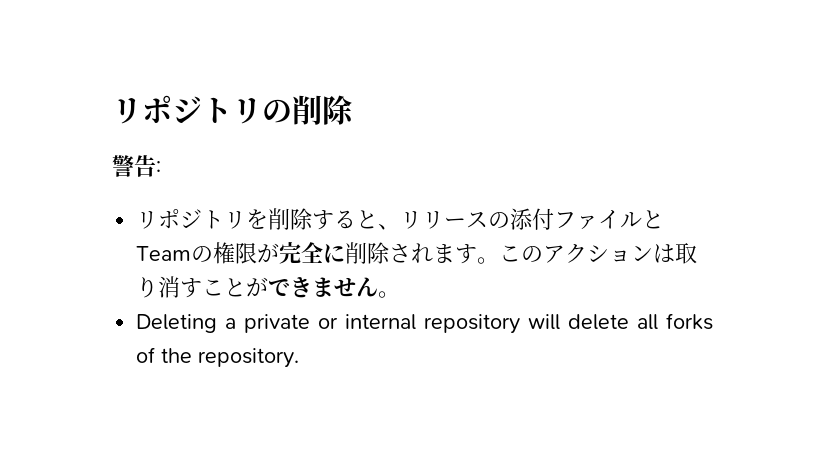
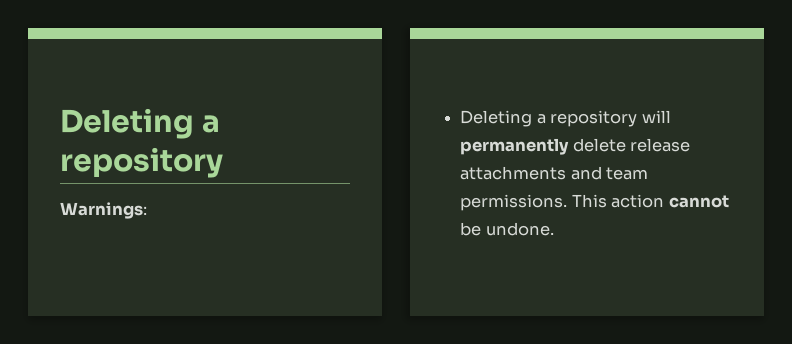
[112,95,354,125] [112,155,161,177] [136,208,665,230] [136,242,698,264] [136,276,401,298] [136,313,713,334] [136,347,300,368] リポジトリの削除 // 警告: // リポジトリを削除すると、リリースの添付ファイルとTeamの権限が完全に削除されます。このアクションは取り消すことができません。 // Deleting a private or internal repository will delete all forks of the repository. -> [60,108,221,139] [60,147,223,178] [60,202,147,219] [460,110,671,127] [460,138,691,155] [460,166,649,180] [460,194,729,211] [460,222,554,236] Deleting a repository // Warnings: // Deleting a repository will permanently delete release attachments and team permissions. This action cannot be undone.

